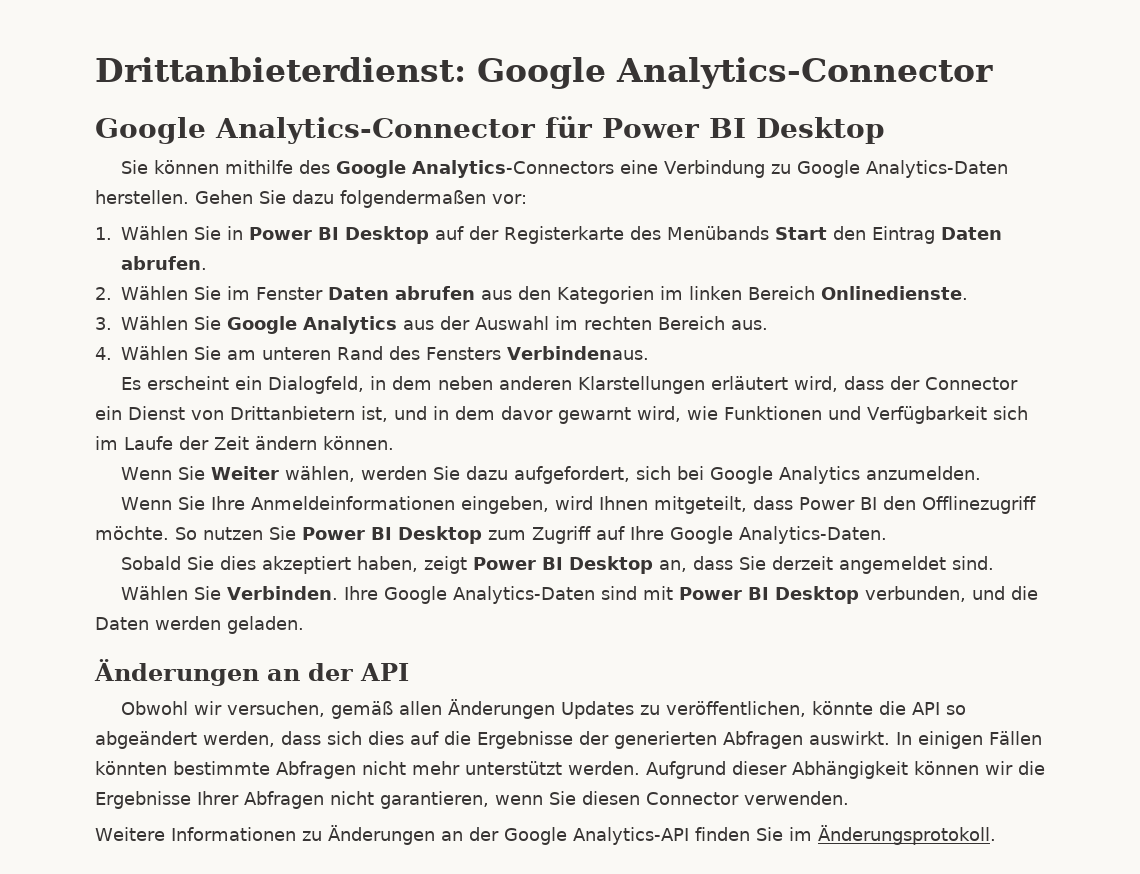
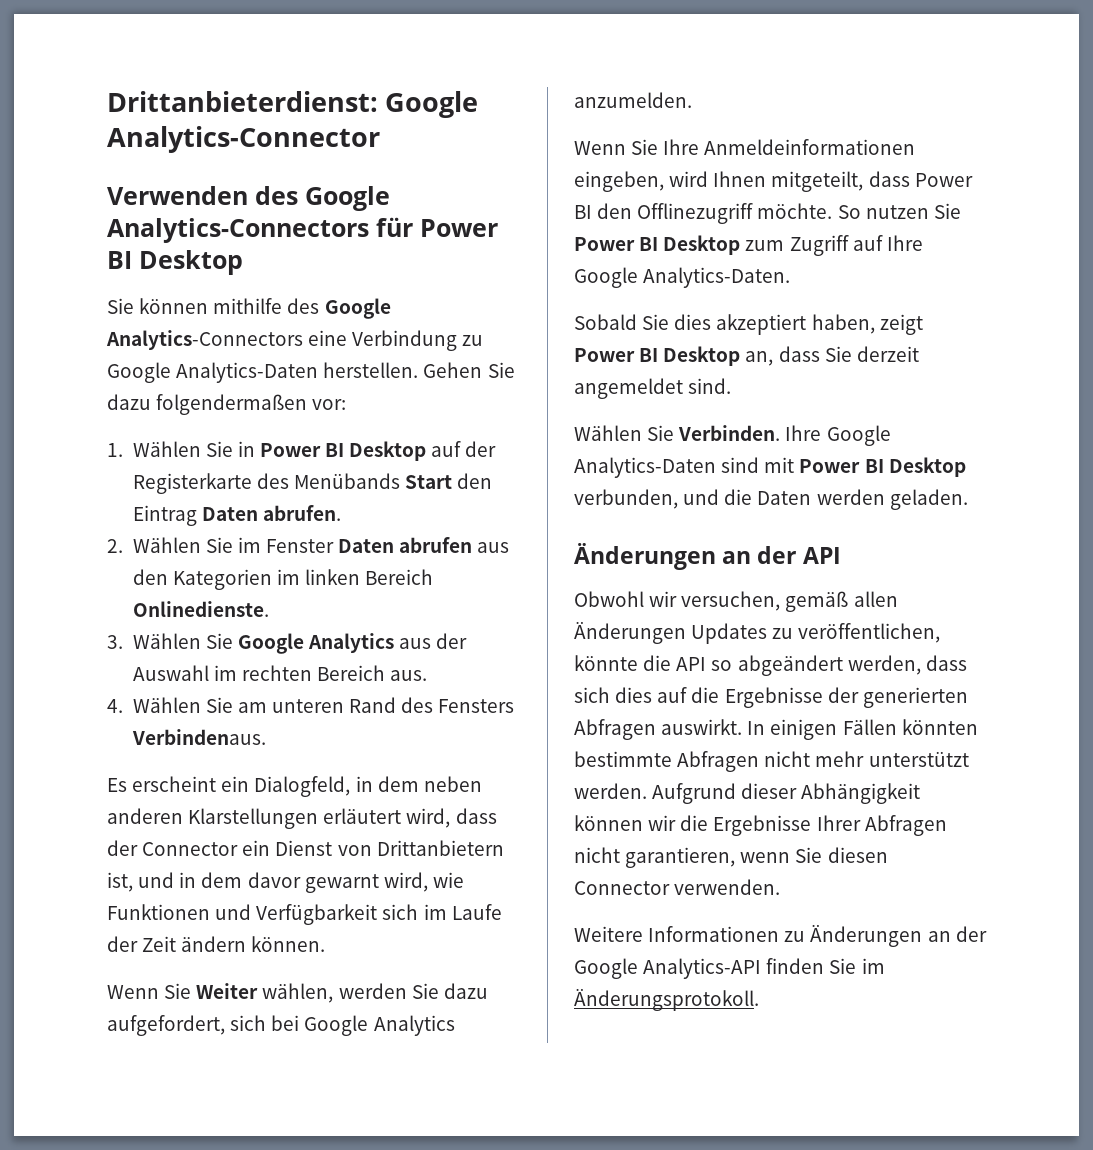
[95,117,536,144] Google Analytics-Connector -> [107,186,390,211] [107,218,369,243] Verwenden des Google Analytics-Connectors

